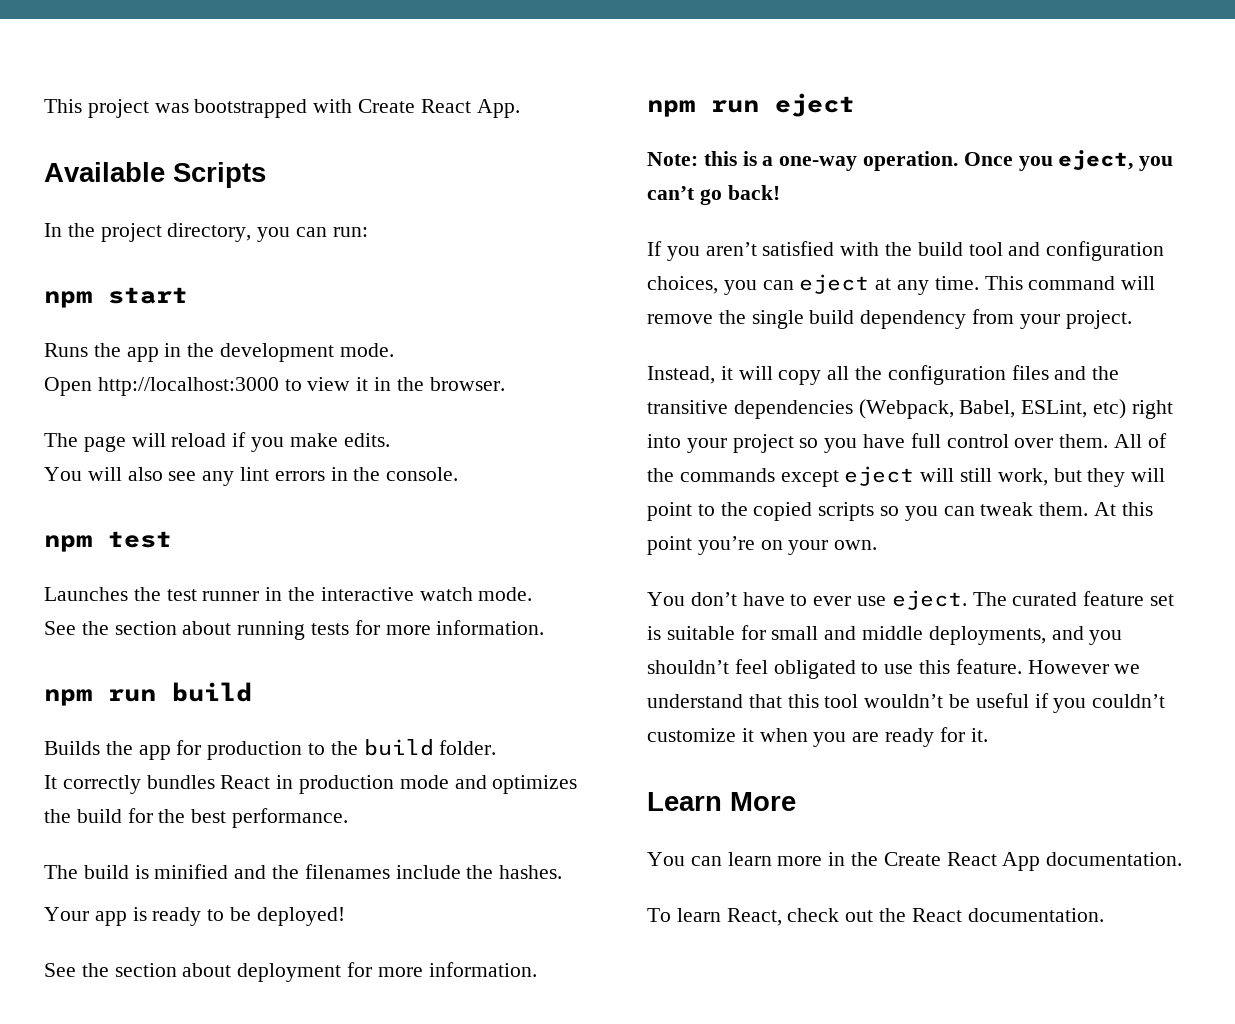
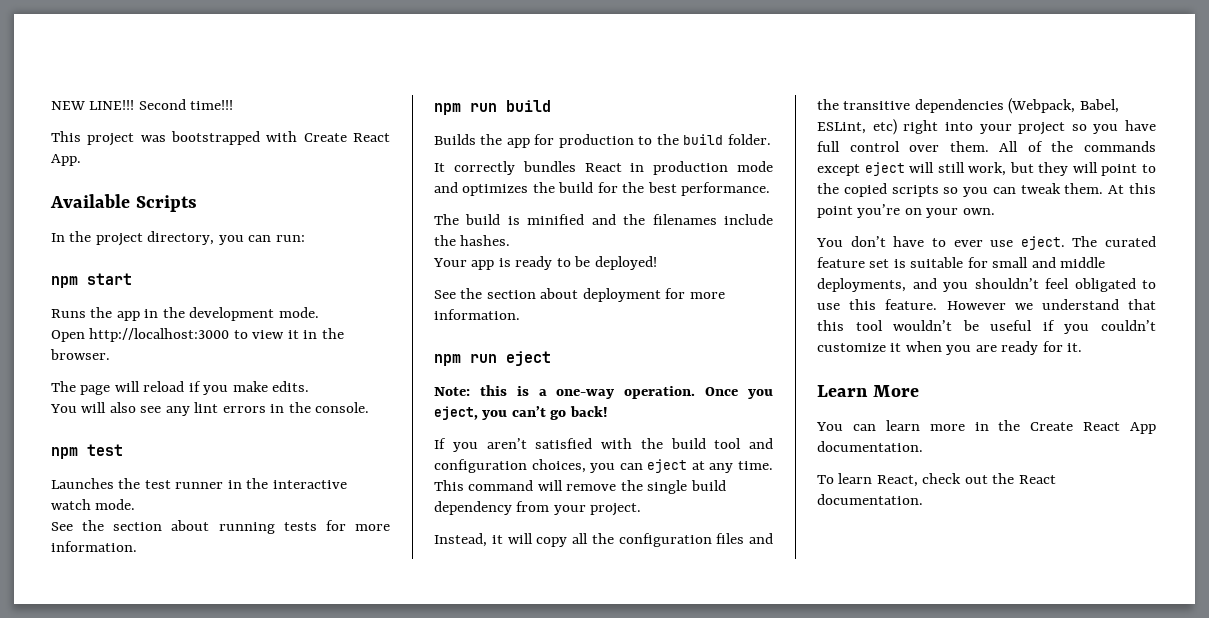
(44, 106) none -> [51,99,234,110] NEW LINE!!! Second time!!! //

